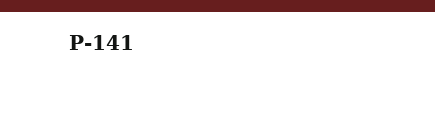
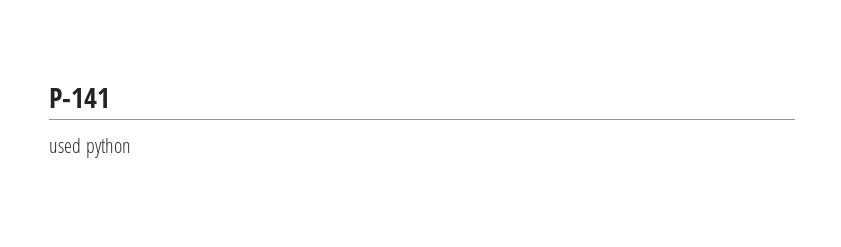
(134, 42) none -> [49,138,132,158] // used python

